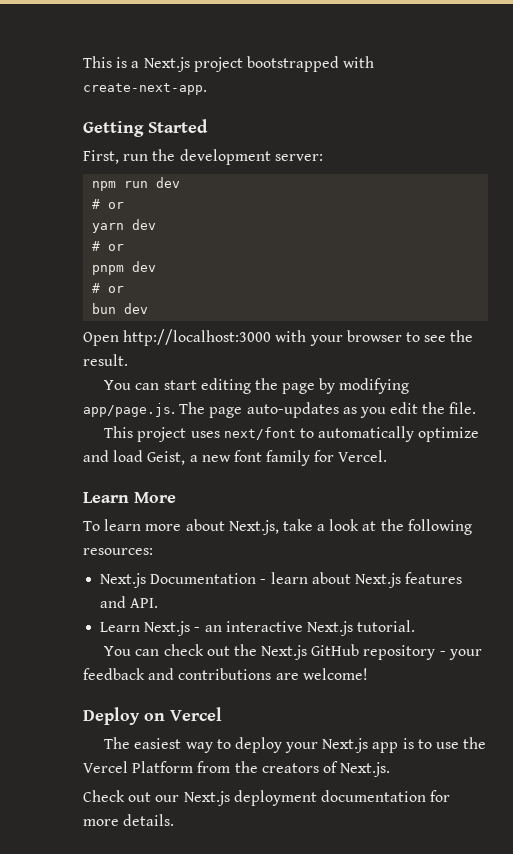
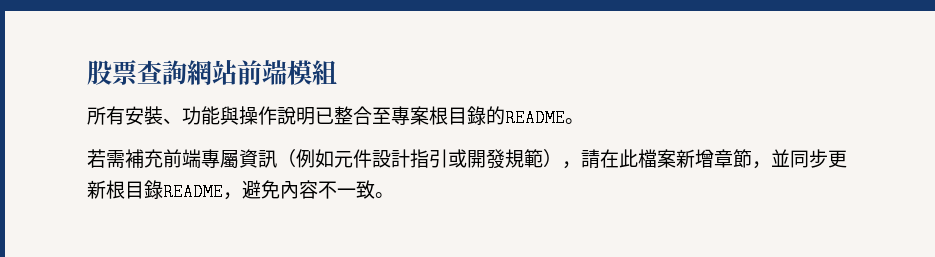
[83,56,375,72] [83,83,207,95] [83,119,208,137] [83,149,323,165] [92,177,181,191] [92,199,125,209] [92,219,157,233] [92,241,125,251] [92,261,157,275] [92,283,125,293] [92,303,149,314] [83,329,474,346] [83,354,128,366] [104,378,410,394] [83,402,477,418] [104,426,480,442] [83,450,388,466] [83,492,176,503] [83,519,472,535] [83,548,153,555] [100,572,463,588] [100,596,159,608] [100,620,416,636] [104,644,482,660] [83,668,368,680] [83,707,222,725] [104,737,487,753] [83,761,391,777] [83,790,451,806] [83,814,175,826] This is a Next.js project bootstrapped with create-next-app. // Getting Started // First, run the development server: // npm run dev // # or // yarn dev // # or // pnpm dev // # or // bun dev // Open http://localhost:3000 with your browser to see the result. // You can start editing the page by modifying app/page.js. The page auto-updates as you edit the file. // This project uses next/font to automatically optimize and load Geist, a new font family for Vercel. // Learn More // To learn more about Next.js, take a look at the following resources: // Next.js Documentation - learn about Next.js features and API. // Learn Next.js - an interactive Next.js tutorial. // You can check out the Next.js GitHub repository - your feedback and contributions are welcome! // Deploy on Vercel // The easiest way to deploy your Next.js app is to use the Vercel Platform from the creators of Next.js. // Check out our Next.js deployment documentation for more details. -> [87,60,337,85] [87,106,584,127] [87,149,847,169] [87,180,394,201] 股票查詢網站前端模組 // 所有安裝、功能與操作說明已整合至專案根目錄的README。 // 若需補充前端專屬資訊（例如元件設計指引或開發規範），請在此檔案新增章節，並同步更新根目錄README，避免內容不一致。

